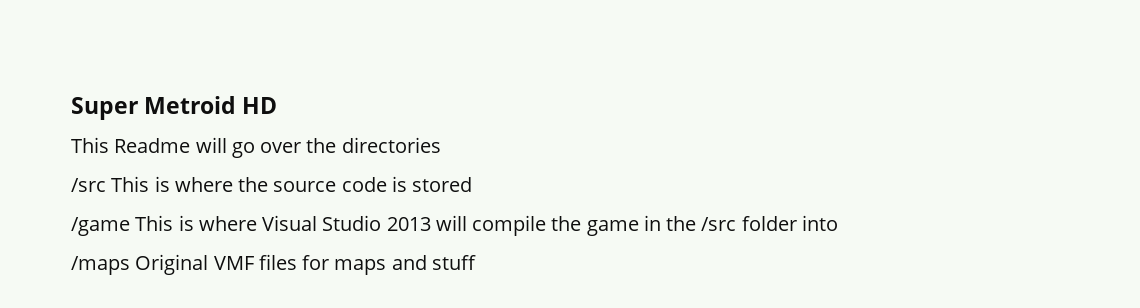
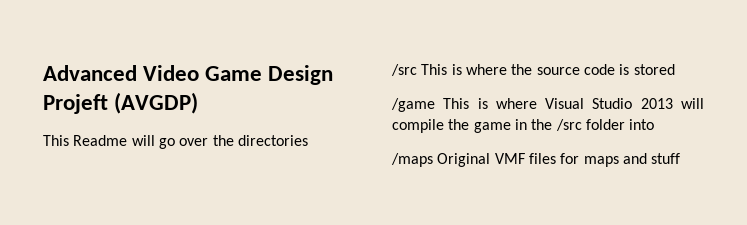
[71,96,278,120] Super Metroid HD -> [43,65,334,85] [43,92,199,114] Advanced Video Game Design Projeft (AVGDP)

